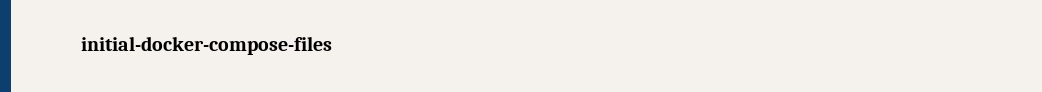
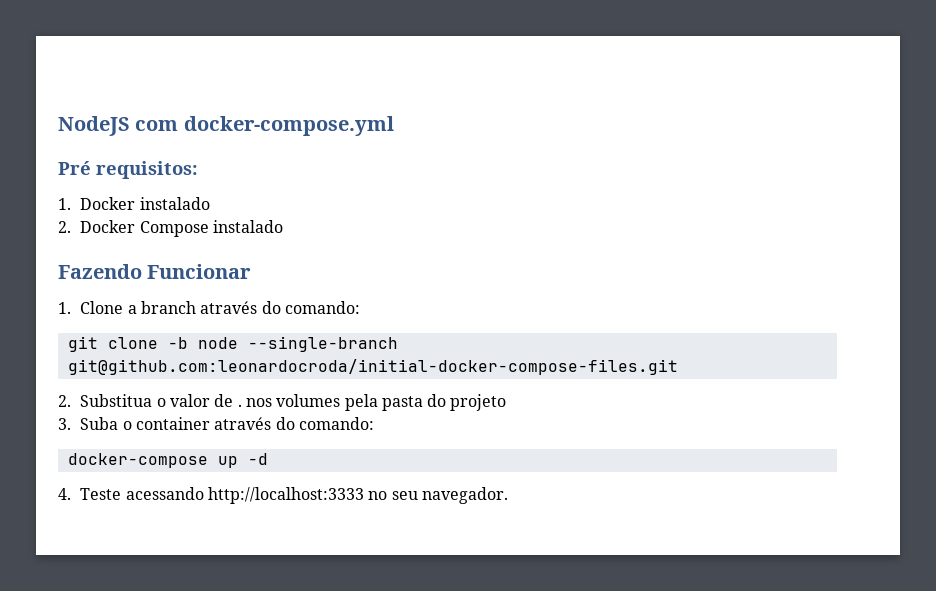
[81,36,332,55] initial-docker-compose-files -> [58,116,394,136] [58,161,198,179] [58,197,210,210] [58,220,283,237] [58,264,252,279] [58,301,360,314] [67,336,398,352] [67,359,678,375] [58,394,507,411] [58,417,374,430] [67,453,268,468] [58,487,508,504] NodeJS com docker-compose.yml // Pré requisitos: // 1. Docker instalado // 2. Docker Compose instalado // Fazendo Funcionar // 1. Clone a branch através do comando: // git clone -b node --single-branch git@github.com:leonardocroda/initial-docker-compose-files.git // 2. Substitua o valor de . nos volumes pela pasta do projeto // 3. Suba o container através do comando: // docker-compose up -d // 4. Teste acessando http://localhost:3333 no seu navegador.

